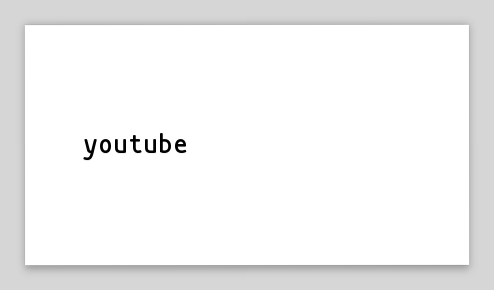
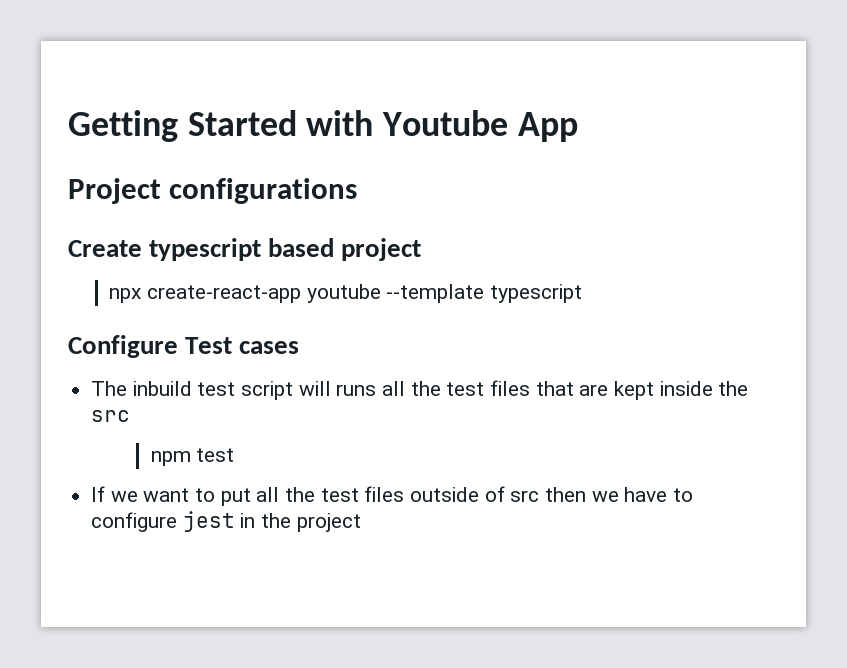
[82,133,189,161] youtube -> [68,110,578,142] [68,178,358,204] [68,238,422,261] [109,284,583,303] [68,335,300,358] [91,380,749,400] [91,410,131,422] [150,448,235,466] [91,486,694,506] [91,511,361,532] Getting Started with Youtube App // Project configurations // Create typescript based project // npx create-react-app youtube --template typescript // Configure Test cases // The inbuild test script will runs all the test files that are kept inside the src // npm test // If we want to put all the test files outside of src then we have to configure jest in the project

